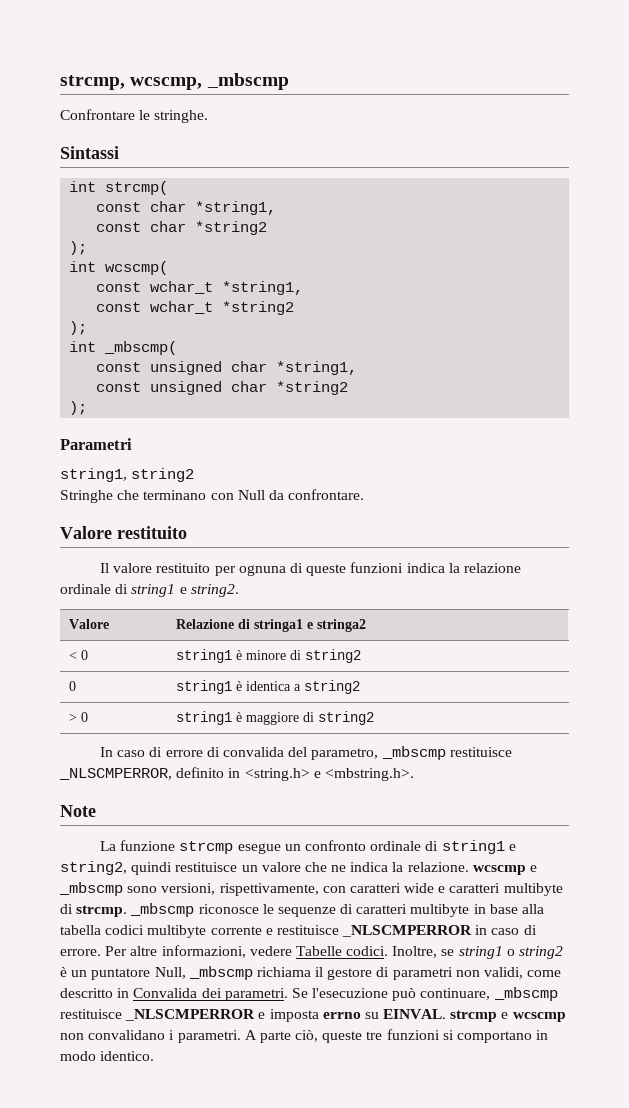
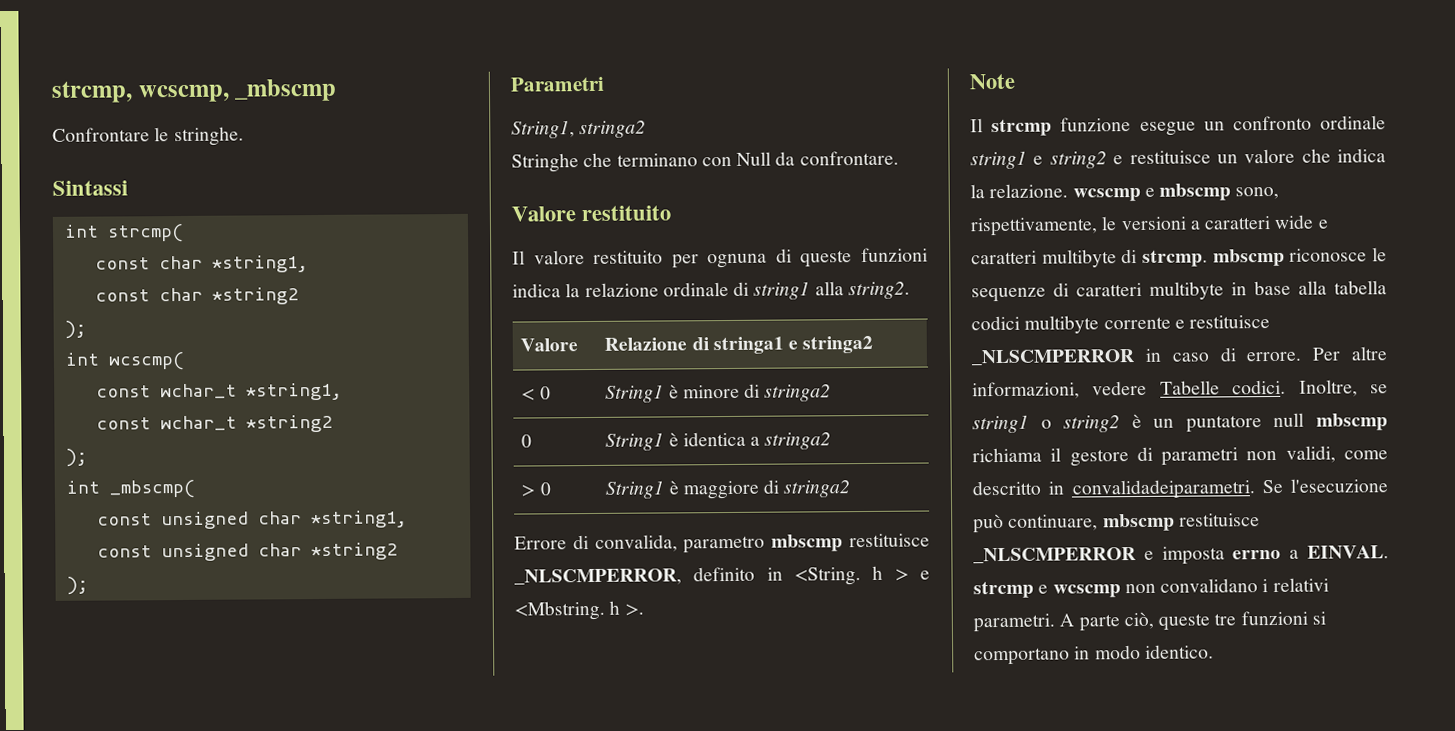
[60,468,195,482] string1, string2 -> [511,120,647,139] String1, stringa2
[179,587,187,594] e -> [814,281,844,296] alla
[176,649,233,663] string1 -> [605,384,665,403] String1
[305,649,362,663] [69,681,77,691] [176,680,233,694] string2 // 0 | string1 -> [764,384,832,402] [521,434,533,448] [605,432,665,451] stringa2 // 0 | String1
[304,680,361,694] string2 -> [764,432,832,450] stringa2
[176,711,233,725] string1 -> [605,480,665,499] String1
[318,711,375,725] [100,746,512,760] [59,767,414,781] [60,805,96,817] [100,840,234,854] string2 // In caso di errore di convalida del parametro, _mbscmp restituisce _NLSCMPERROR, definito in <string.h> e <mbstring.h>. // Note // La funzione strcmp -> [783,480,851,498] [514,533,930,554] [514,565,930,586] [514,600,644,621] [969,73,1015,90] [970,117,1132,137] stringa2 // Errore di convalida, parametro mbscmp restituisce _NLSCMPERROR, definito in <String. h > e <Mbstring. h >. // Note // Il strcmp funzione
[425,840,516,854] [60,861,173,875] di string1 e string2, quindi -> [970,150,1124,170] string1 e string2 e
[331,865,347,872] ne -> (1331, 155) none
[59,882,346,896] _mbscmp sono versioni, rispettivamente, con -> [1159,183,1280,201] [970,216,1201,237] mbscmp sono, rispettivamente, le versioni a
[130,903,195,917] _mbscmp -> [1212,248,1285,267] mbscmp
[154,966,253,980] Null, _mbscmp -> [1273,412,1388,431] null mbscmp
[133,988,288,1001] Convalida dei parametri. -> [1071,479,1255,500] convalidadeiparametri.
[493,987,558,1001] _mbscmp -> [1102,513,1175,532] mbscmp
[364,1012,379,1019] su -> [1289,549,1300,559] a
(175, 1035) none -> [1272,577,1329,593] relativi

